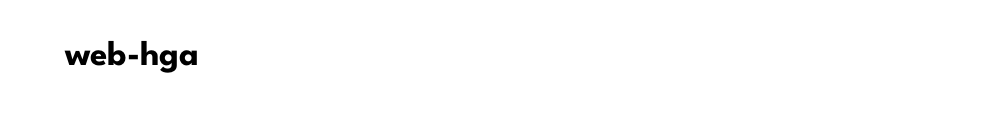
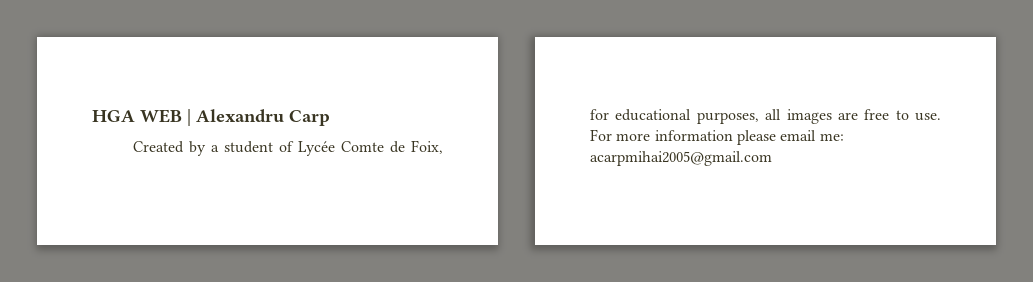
[64,40,199,73] web-hga -> [92,109,330,126] [132,140,443,156] [590,109,941,124] [590,129,844,145] [590,151,772,166] HGA WEB | Alexandru Carp // Created by a student of Lycée Comte de Foix, for educational purposes, all images are free to use. For more information please email me: acarpmihai2005@gmail.com

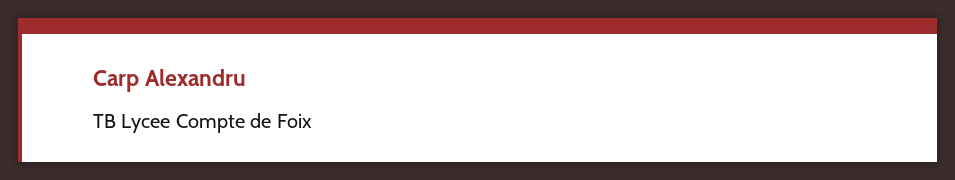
[92,109,330,126] [132,140,443,156] [590,109,941,124] [590,129,844,145] [590,151,772,166] HGA WEB | Alexandru Carp // Created by a student of Lycée Comte de Foix, for educational purposes, all images are free to use. For more information please email me: acarpmihai2005@gmail.com -> [93,69,247,92] [93,113,312,133] Carp Alexandru // TB Lycee Compte de Foix

